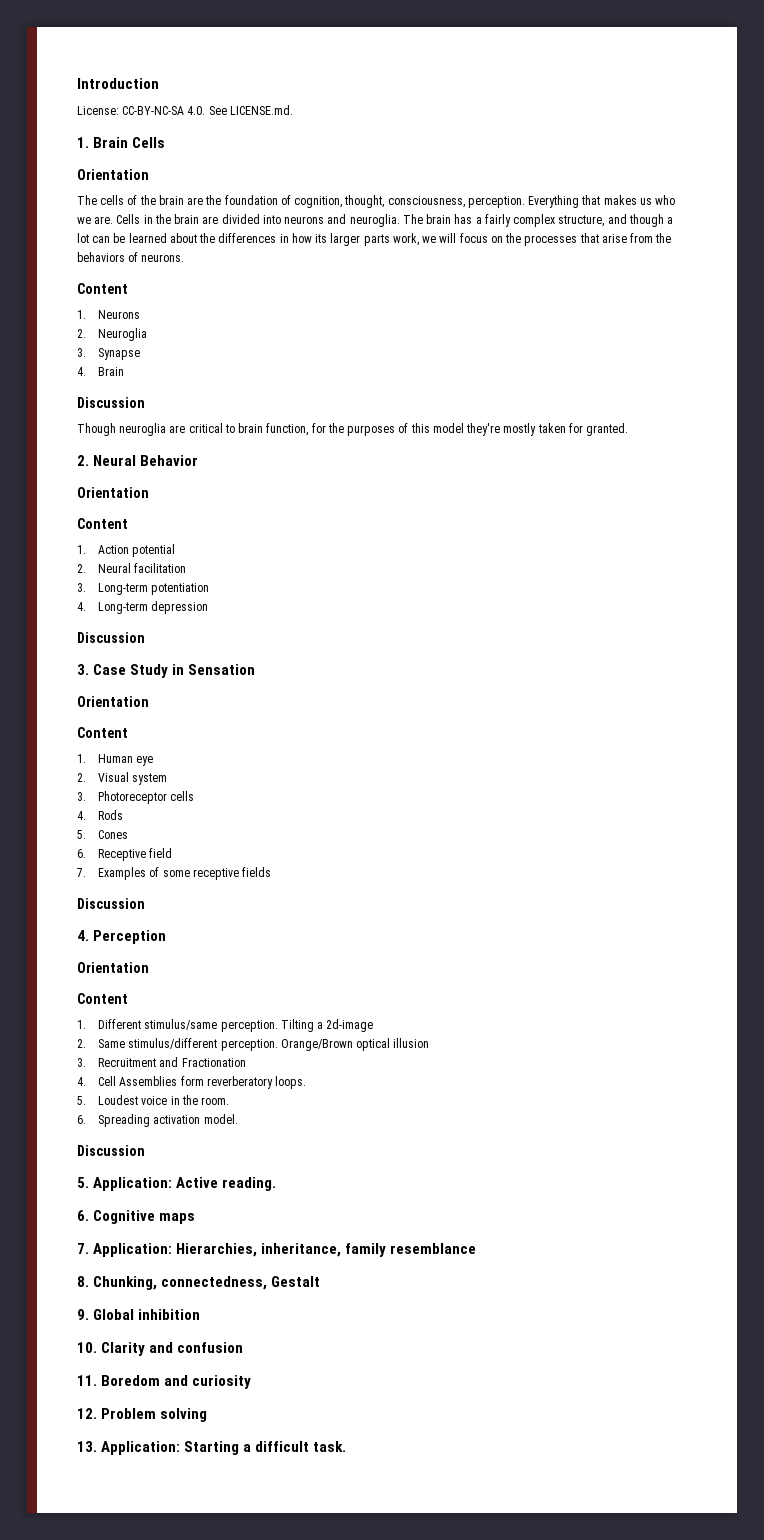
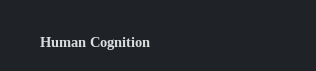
[77,78,159,89] [77,105,293,115] [77,137,166,148] [77,169,149,180] [77,195,676,208] [77,214,674,227] [77,233,672,246] [77,252,185,262] [77,283,128,294] [77,310,141,319] [77,328,148,341] [77,348,141,360] [77,367,125,376] [77,397,145,408] [77,423,629,436] [77,455,199,466] [77,487,149,498] [77,518,128,529] [77,544,176,557] [77,563,187,573] [77,583,210,595] [77,601,209,614] [77,632,145,643] [77,664,256,678] [77,696,149,707] [77,727,128,738] [77,754,154,766] [77,772,168,785] [77,791,195,804] [77,810,124,820] [77,830,129,839] [77,848,173,861] [77,867,272,880] [77,898,145,909] [77,930,167,944] [77,962,149,973] [77,993,128,1004] [77,1019,374,1032] [77,1038,430,1051] [77,1057,246,1067] [77,1076,307,1089] [77,1095,230,1105] [77,1114,238,1127] [77,1145,145,1156] [77,1177,277,1191] [77,1210,196,1224] [77,1243,477,1257] [77,1276,321,1290] [77,1309,201,1320] [77,1342,244,1356] [77,1375,252,1389] [77,1408,208,1422] [77,1441,347,1455] Introduction // License: CC-BY-NC-SA 4.0. See LICENSE.md. // 1. Brain Cells // Orientation // The cells of the brain are the foundation of cognition, thought, consciousness, perception. Everything that makes us who we are. Cells in the brain are divided into neurons and neuroglia. The brain has a fairly complex structure, and though a lot can be learned about the differences in how its larger parts work, we will focus on the processes that arise from the behaviors of neurons. // Content // 1. Neurons // 2. Neuroglia // 3. Synapse // 4. Brain // Discussion // Though neuroglia are critical to brain function, for the purposes of this model they're mostly taken for granted. // 2. Neural Behavior // Orientation // Content // 1. Action potential // 2. Neural facilitation // 3. Long-term potentiation // 4. Long-term depression // Discussion // 3. Case Study in Sensation // Orientation // Content // 1. Human eye // 2. Visual system // 3. Photoreceptor cells // 4. Rods // 5. Cones // 6. Receptive field // 7. Examples of some receptive fields // Discussion // 4. Perception // Orientation // Content // 1. Different stimulus/same perception. Tilting a 2d-image // 2. Same stimulus/different perception. Orange/Brown optical illusion // 3. Recruitment and Fractionation // 4. Cell Assemblies form reverberatory loops. // 5. Loudest voice in the room. // 6. Spreading activation model. // Discussion // 5. Application: Active reading. // 6. Cognitive maps // 7. Application: Hierarchies, inheritance, family resemblance // 8. Chunking, connectedness, Gestalt // 9. Global inhibition // 10. Clarity and confusion // 11. Boredom and curiosity // 12. Problem solving // 13. Application: Starting a difficult task. -> [40,37,150,50] Human Cognition

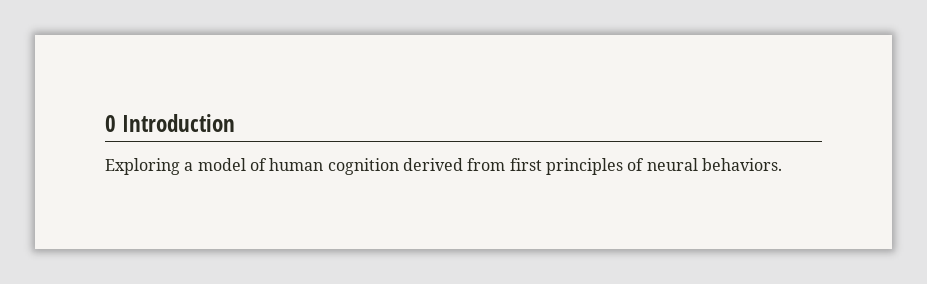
[40,37,150,50] Human Cognition -> [105,114,236,132] [105,158,782,175] 0 Introduction // Exploring a model of human cognition derived from first principles of neural behaviors.

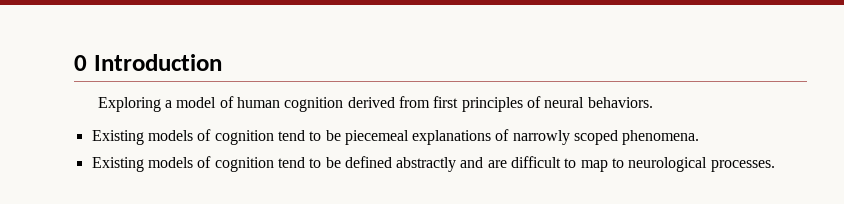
(782, 164) none -> [91,129,700,145] [91,156,775,172] // Existing models of cognition tend to be piecemeal explanations of narrowly scoped phenomena. // Existing models of cognition tend to be defined abstractly and are difficult to map to neurological processes.

